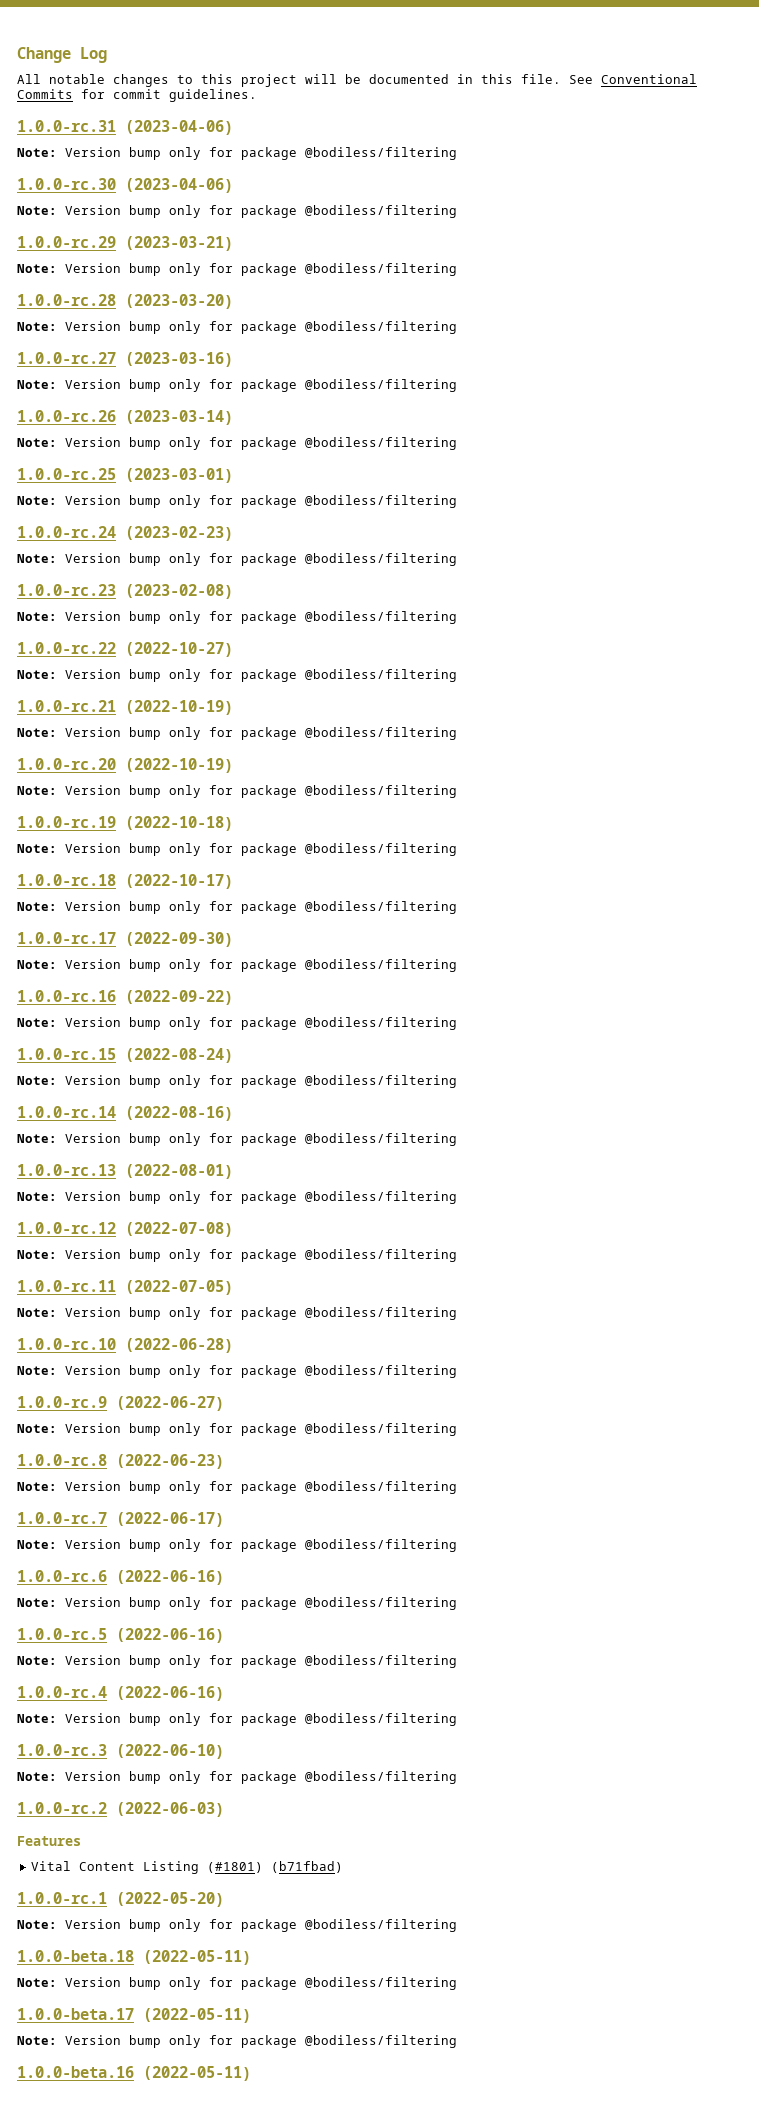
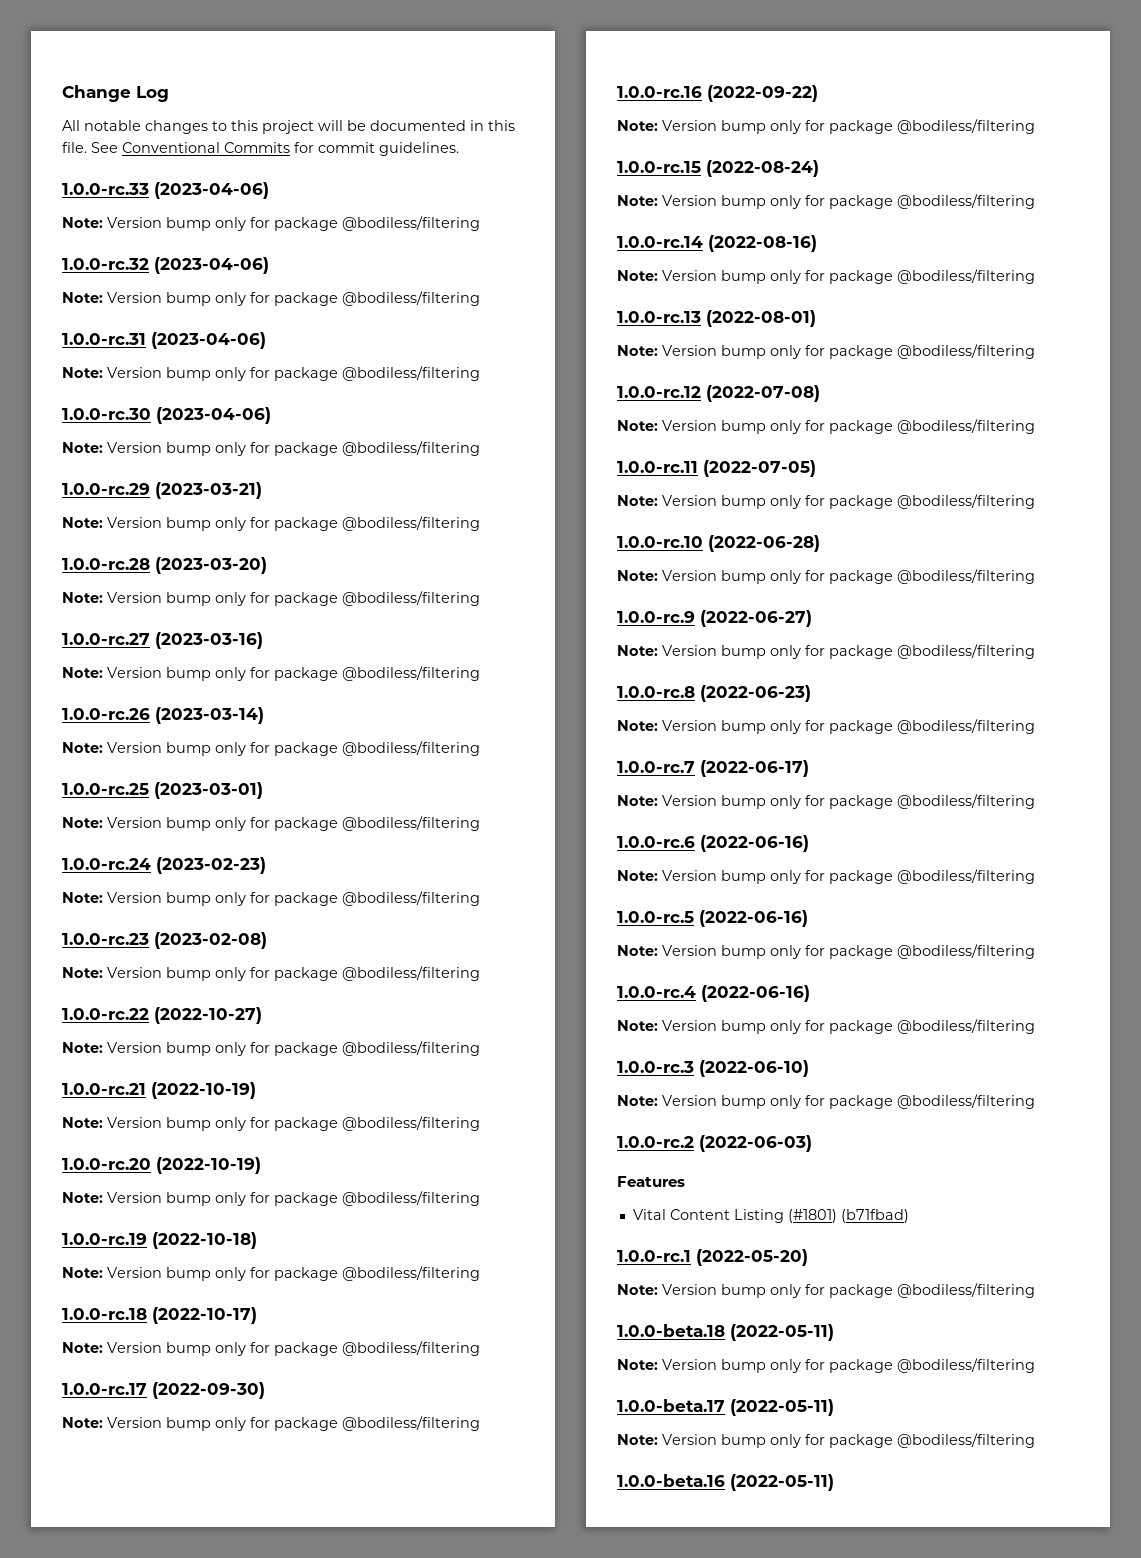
(257, 95) none -> [62,182,269,199] [62,216,480,231] [62,257,269,274] [62,291,480,306] // 1.0.0-rc.33 (2023-04-06) // Note: Version bump only for package @bodiless/filtering // 1.0.0-rc.32 (2023-04-06) // Note: Version bump only for package @bodiless/filtering

